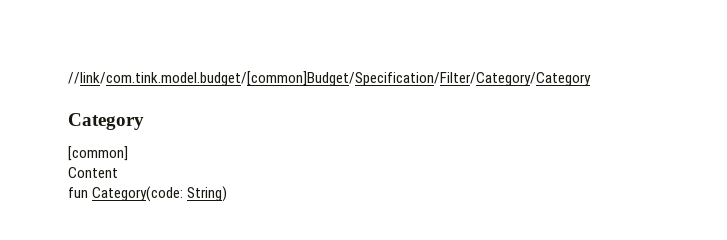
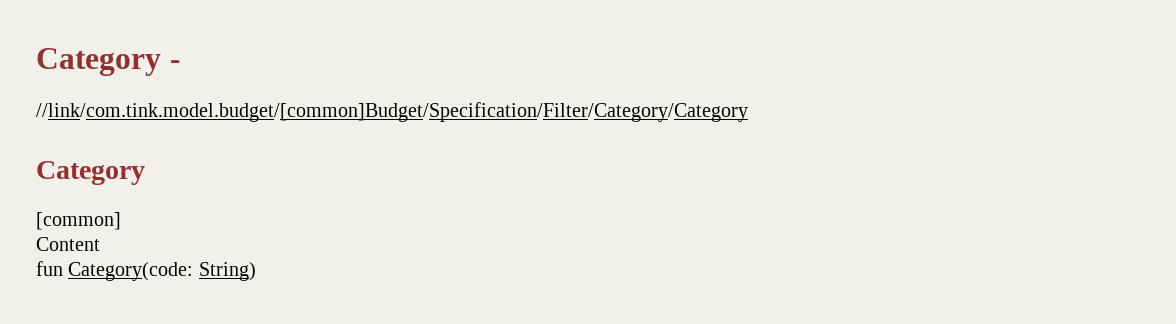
(68, 78) none -> [36,48,180,76] Category - //

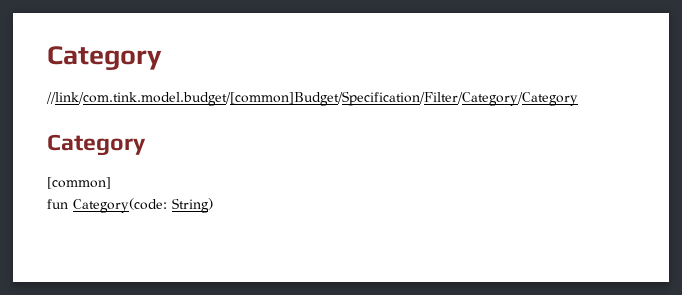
[36,48,180,76] Category - -> [47,46,162,70] Category
[36,237,100,251] // Content -> (111, 183) none

